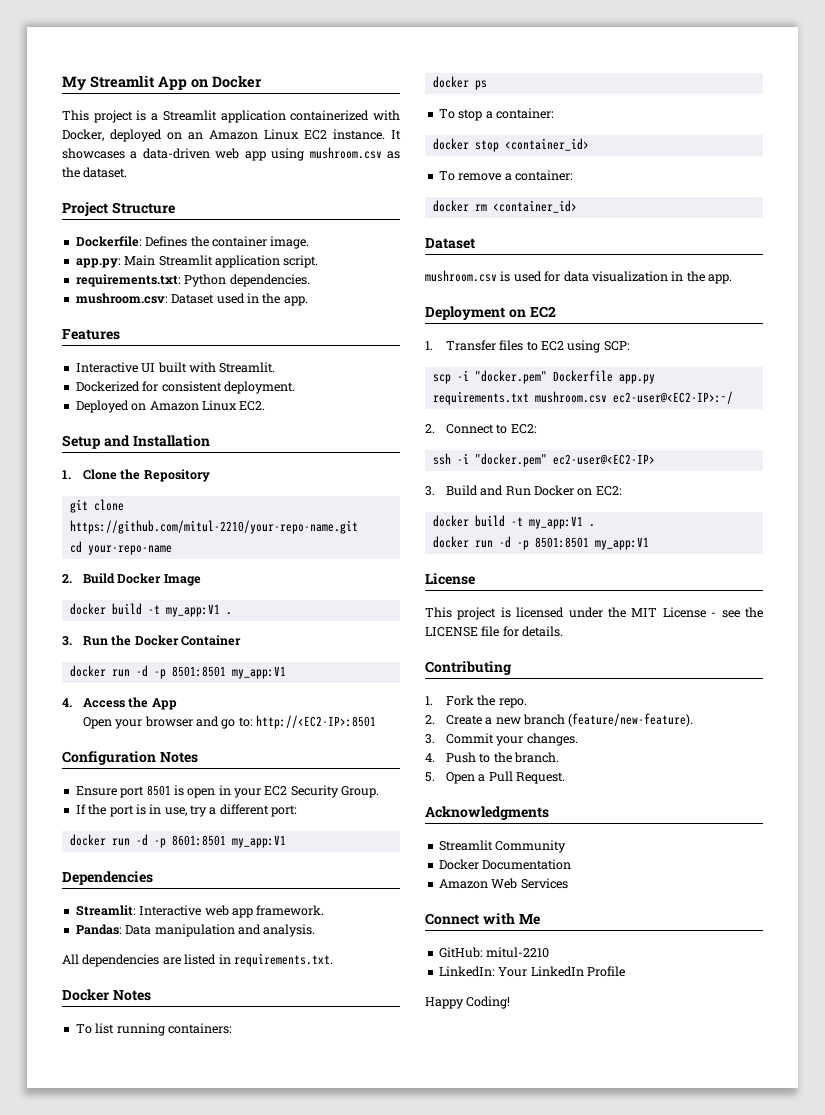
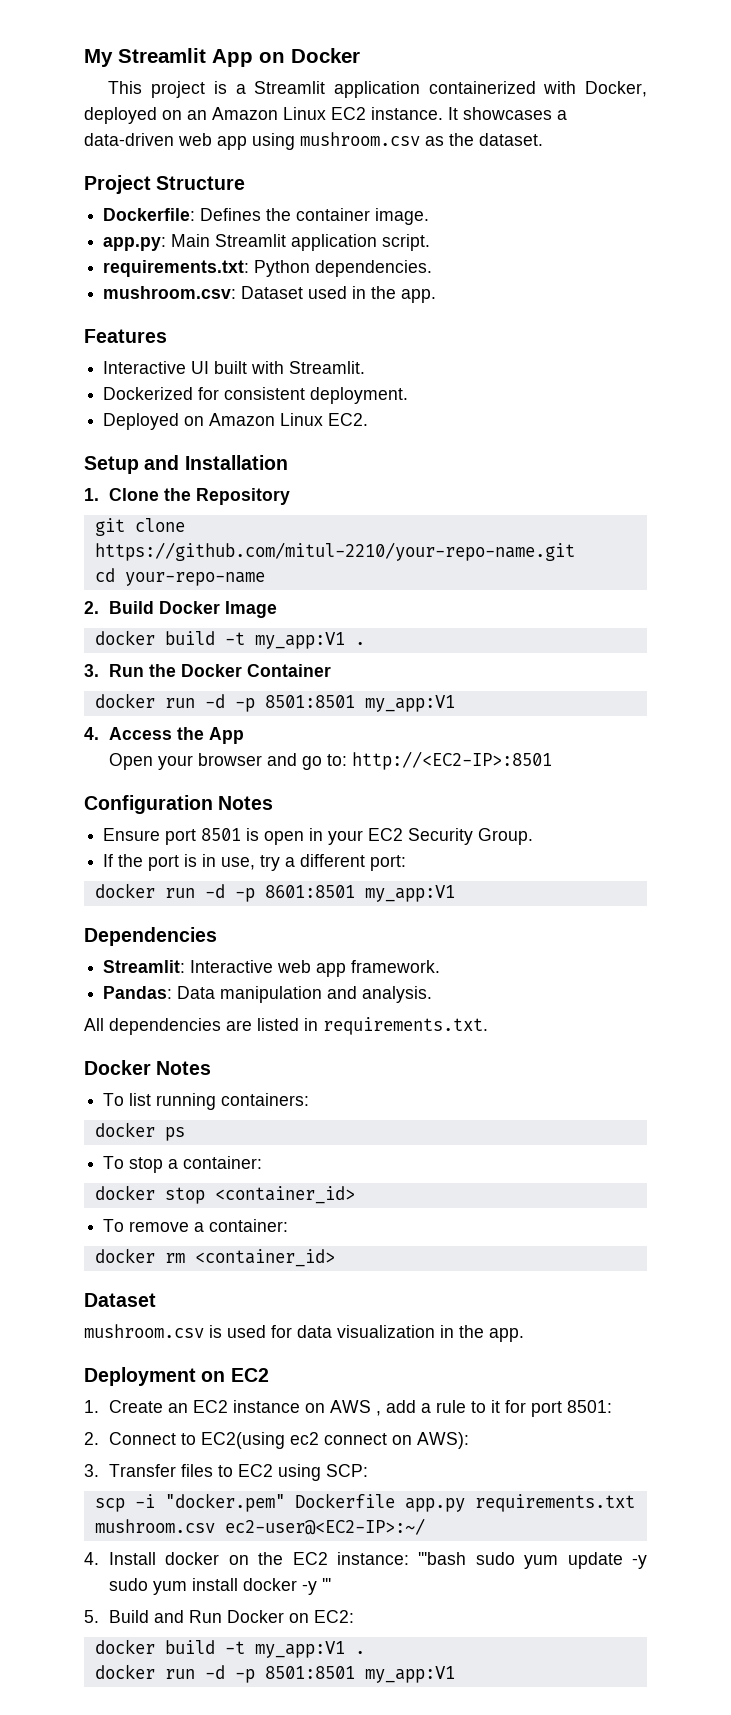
(433, 345) none -> [109,1400,613,1417] [84,1432,470,1449] [84,1464,99,1477] Create an EC2 instance on AWS , add a rule to it for port 8501: // 2. Connect to EC2(using ec2 connect on AWS): // 3.
[425,424,537,434] [432,453,655,467] [425,486,435,496] 2. Connect to EC2: // ssh -i "docker.pem" ec2-user@<EC2-IP> // 3. -> [84,1552,647,1569] [109,1578,332,1595] [84,1610,99,1623] 4. Install docker on the EC2 instance: '''bash sudo yum update -y sudo yum install docker -y ''' // 5.
[425,573,475,585] [425,607,763,620] [425,626,564,637] [425,661,512,675] [425,695,527,708] [425,713,694,727] [425,733,578,746] [425,752,560,763] [425,771,566,784] [425,806,549,820] [438,840,567,853] [438,859,572,870] [438,878,568,889] [425,913,540,925] [438,947,550,958] [438,966,625,977] [425,996,511,1009] // License // This project is licensed under the MIT License - see the LICENSE file for details. // Contributing // 1. Fork the repo. // 2. Create a new branch (feature/new-feature). // 3. Commit your changes. // 4. Push to the branch. // 5. Open a Pull Request. // Acknowledgments // Streamlit Community // Docker Documentation // Amazon Web Services // Connect with Me // GitHub: mitul-2210 // LinkedIn: Your LinkedIn Profile // Happy Coding! -> (455, 1674) none

